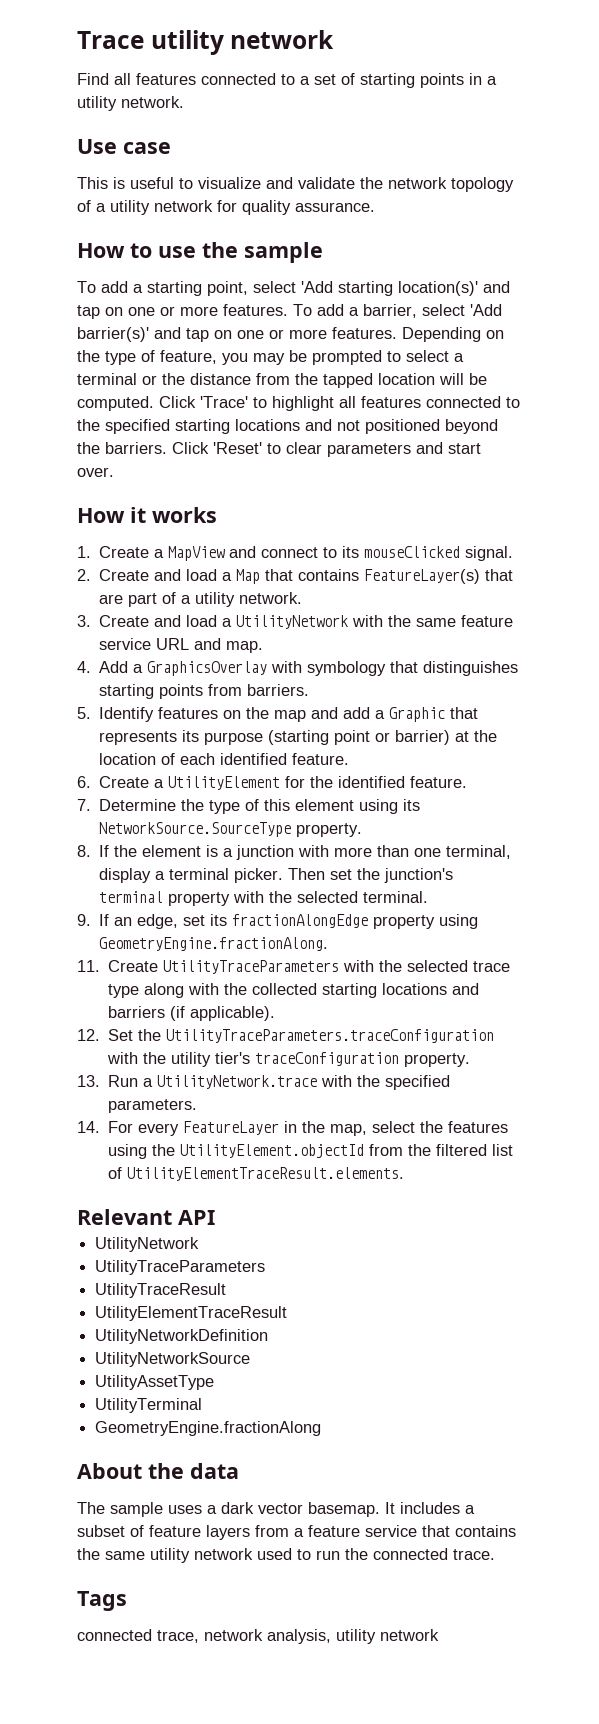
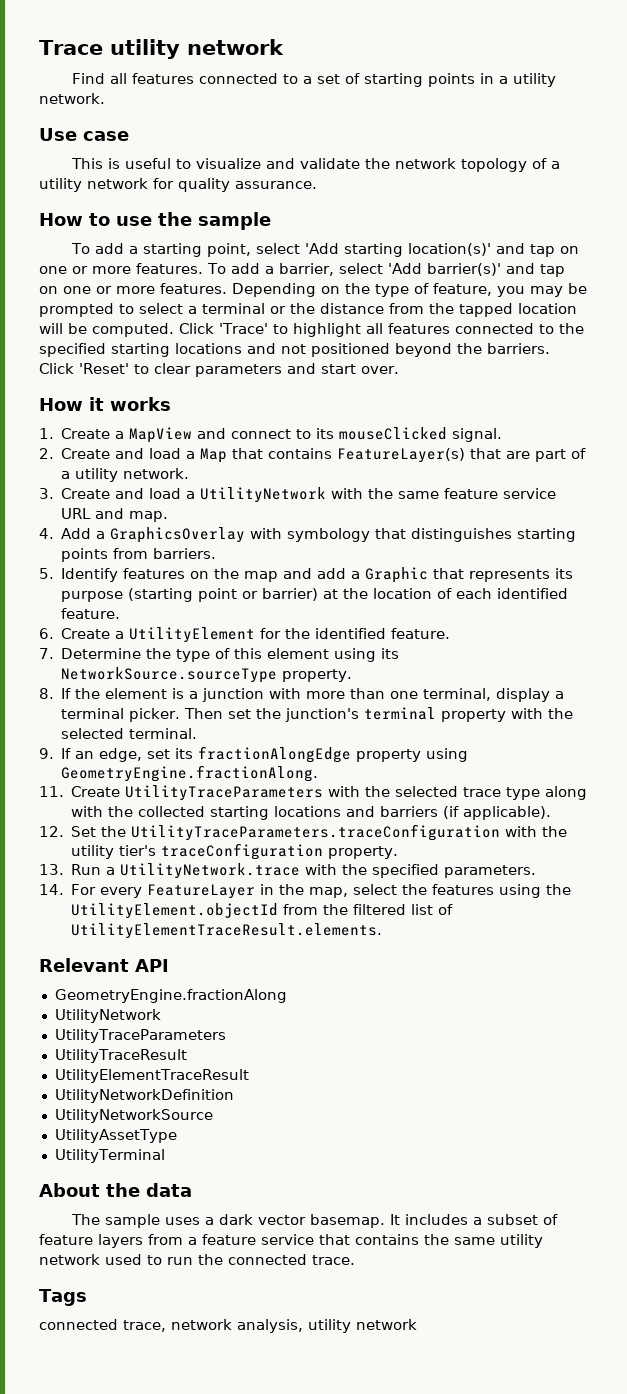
[99,822,292,837] NetworkSource.SourceType -> [61,667,278,683] NetworkSource.sourceType
(215, 1217) none -> [54,989,287,1003] // GeometryEngine.fractionAlong
[95,1421,322,1436] // GeometryEngine.fractionAlong -> (165, 1156) none

